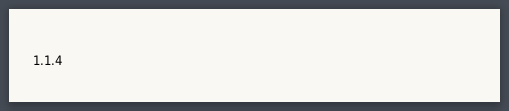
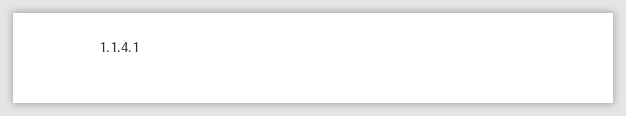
[33,55,62,65] 1.1.4 -> [99,42,139,52] 1.1.4.1

